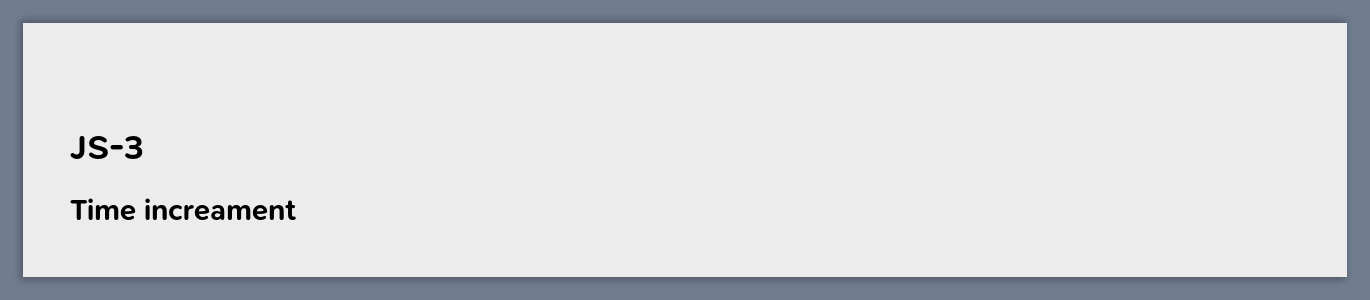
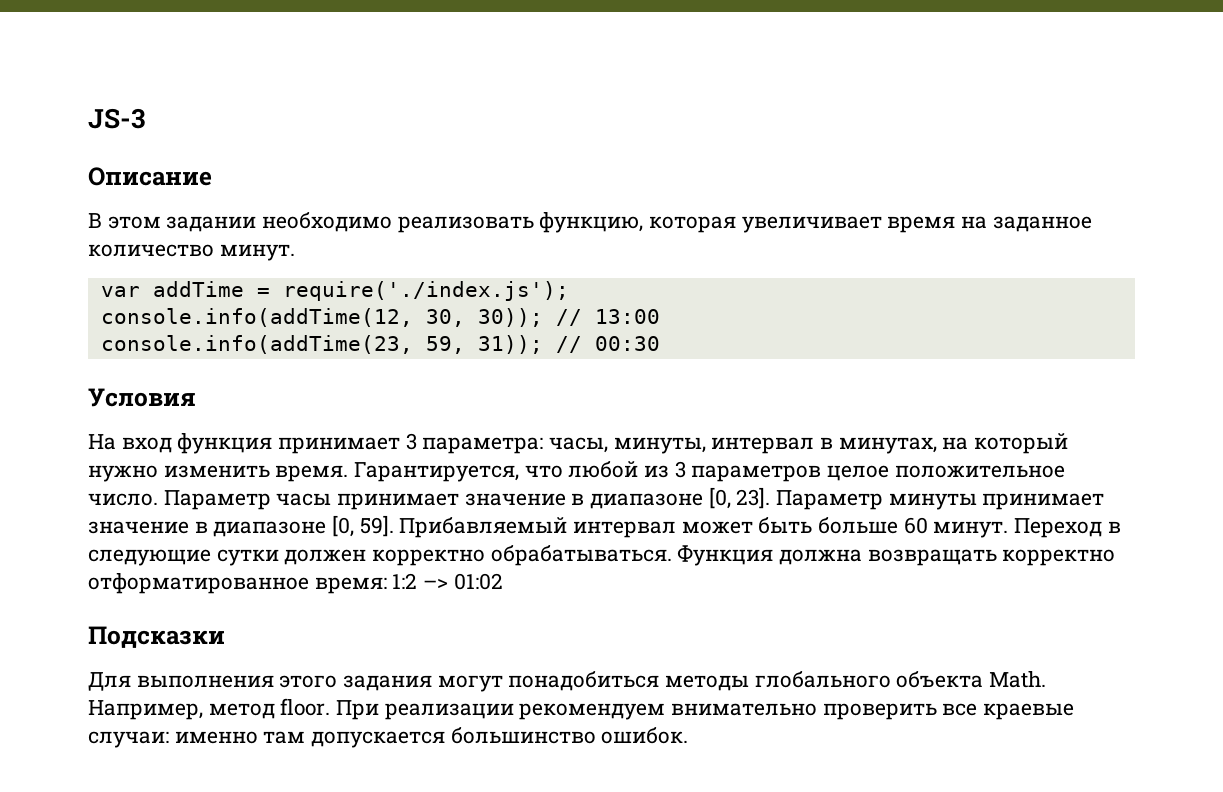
[70,198,296,221] Time increament -> [88,167,212,186] [88,212,1092,233] [88,244,295,261] [100,281,569,301] [100,308,660,327] [100,335,660,354] [88,388,196,407] [88,433,1069,454] [88,461,1065,482] [88,487,1105,510] [88,515,1121,538] [88,545,1116,566] [88,573,503,594] [88,626,225,648] [88,671,1047,692] [88,698,1075,720] [88,727,689,748] Описание // В этом задании необходимо реализовать функцию, которая увеличивает время на заданное количество минут. // var addTime = require('./index.js'); // console.info(addTime(12, 30, 30)); // 13:00 // console.info(addTime(23, 59, 31)); // 00:30 // Условия // На вход функция принимает 3 параметра: часы, минуты, интервал в минутах, на который нужно изменить время. Гарантируется, что любой из 3 параметров целое положительное число. Параметр часы принимает значение в диапазоне [0, 23]. Параметр минуты принимает значение в диапазоне [0, 59]. Прибавляемый интервал может быть больше 60 минут. Переход в следующие сутки должен корректно обрабатываться. Функция должна возвращать корректно отформатированное время: 1:2 –> 01:02 // Подсказки // Для выполнения этого задания могут понадобиться методы глобального объекта Math. Например, метод floor. При реализации рекомендуем внимательно проверить все краевые случаи: именно там допускается большинство ошибок.

